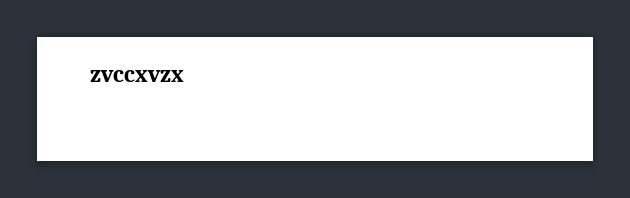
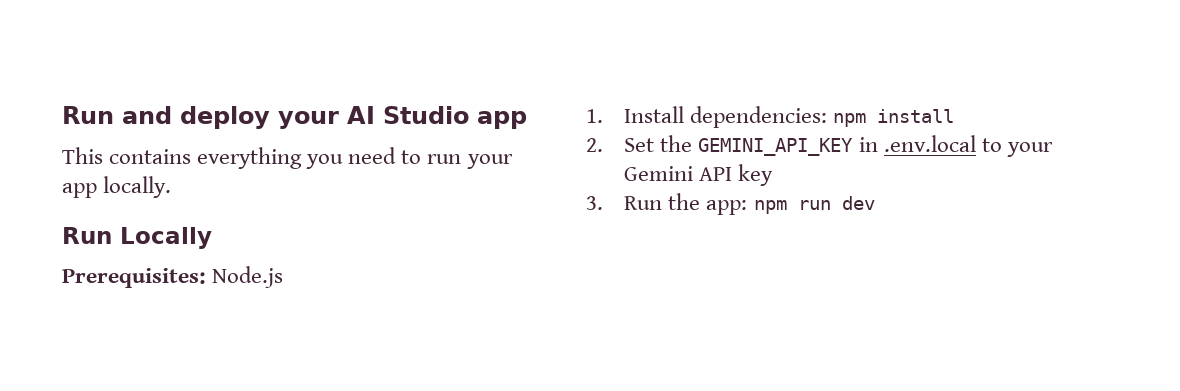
[90,70,184,82] zvccxvzx -> [62,106,527,129] [62,147,513,169] [62,176,172,198] [62,227,212,249] [62,266,284,288] [586,106,955,128] [586,135,1053,157] [624,164,774,186] [586,193,875,215] Run and deploy your AI Studio app // This contains everything you need to run your app locally. // Run Locally // Prerequisites: Node.js // 1. Install dependencies: npm install // 2. Set the GEMINI_API_KEY in .env.local to your Gemini API key // 3. Run the app: npm run dev

